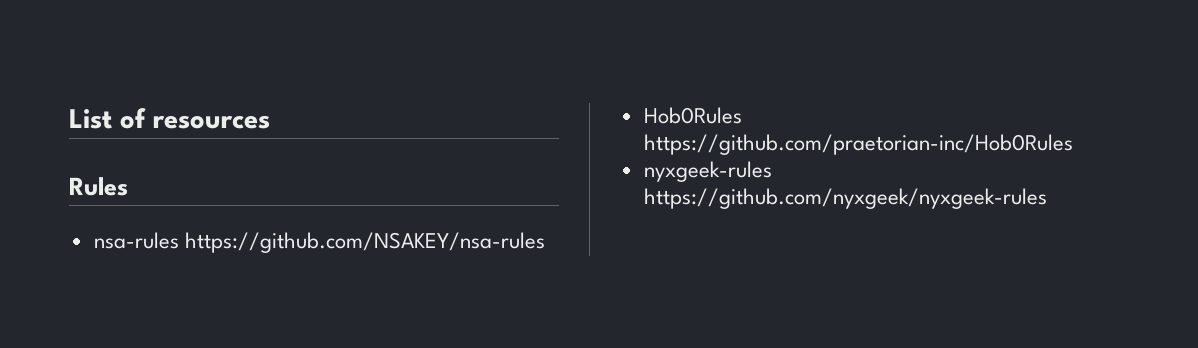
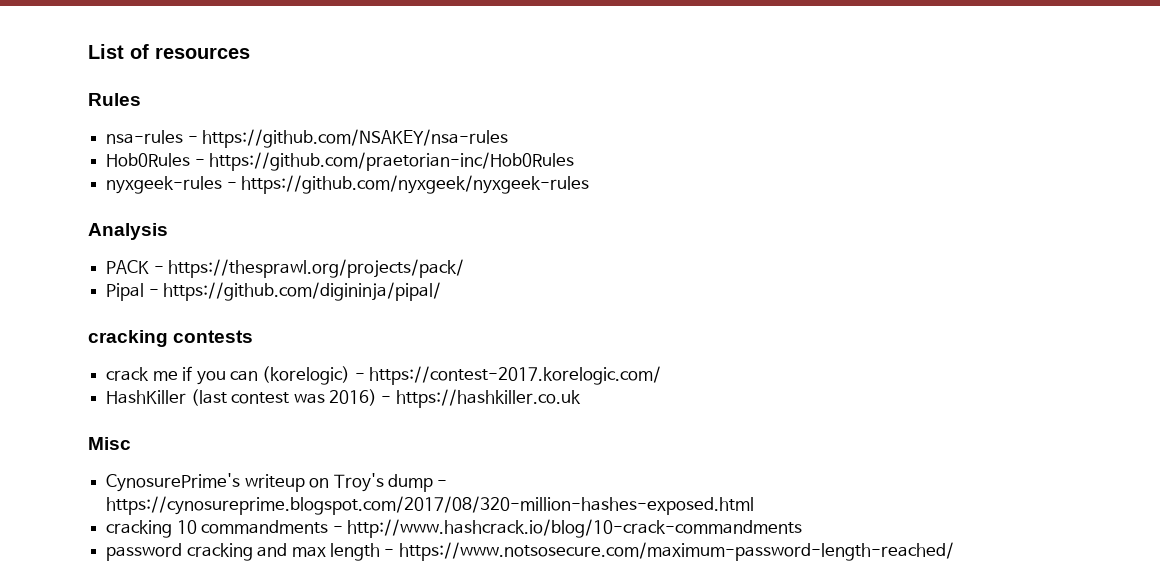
(179, 240) none -> [187,136,198,143] -
(742, 115) none -> [194,159,205,166] -
(772, 171) none -> [226,182,237,189] -
(1047, 198) none -> [88,223,168,240] [106,259,465,278] [106,282,442,301] [88,330,254,347] [106,366,662,385] [106,389,581,408] [88,437,131,450] [106,473,448,492] [106,496,755,515] [106,519,802,538] [106,542,954,561] // Analysis // PACK - https://thesprawl.org/projects/pack/ // Pipal - https://github.com/digininja/pipal/ // cracking contests // crack me if you can (korelogic) - https://contest-2017.korelogic.com/ // HashKiller (last contest was 2016) - https://hashkiller.co.uk // Misc // CynosurePrime's writeup on Troy's dump - https://cynosureprime.blogspot.com/2017/08/320-million-hashes-exposed.html // cracking 10 commandments - http://www.hashcrack.io/blog/10-crack-commandments // password cracking and max length - https://www.notsosecure.com/maximum-password-length-reached/

